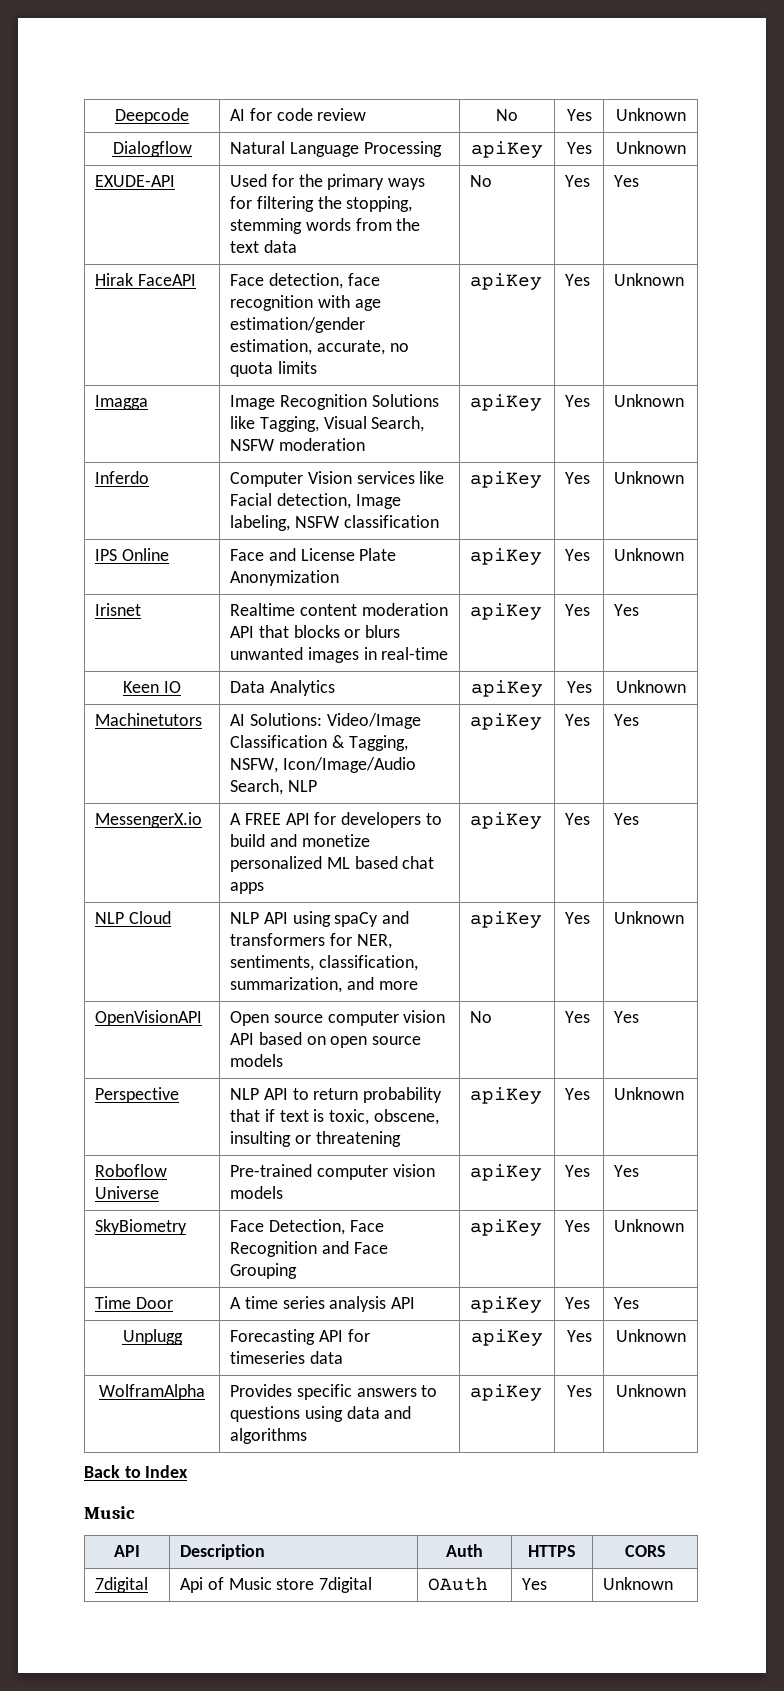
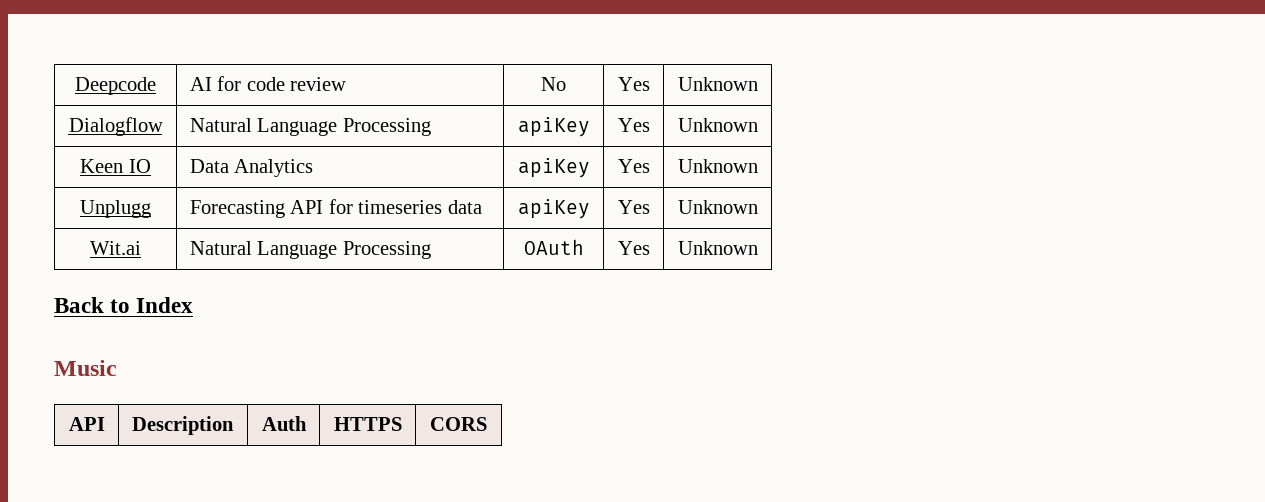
[95,175,176,187] [230,174,426,190] [230,196,413,212] [230,218,421,234] [230,240,298,253] [470,175,493,187] [565,175,591,187] [614,175,640,187] [95,273,197,286] [230,273,380,289] [230,295,381,311] [230,317,366,333] [230,339,409,355] [230,361,318,377] [470,273,543,290] [565,274,591,286] [614,273,685,286] [95,395,149,410] [230,394,439,410] [230,416,425,432] [230,438,366,451] [470,394,543,411] [565,395,591,407] [614,394,685,407] [95,471,150,484] [230,471,445,487] [230,493,401,509] [230,515,439,531] [470,471,543,488] [565,472,591,484] [614,471,685,484] [95,548,170,561] [230,548,397,561] [230,570,340,586] [470,548,543,565] [565,549,591,561] [614,548,685,561] [95,603,142,616] [230,603,448,616] [230,625,401,638] [230,647,449,663] [470,603,543,620] [565,604,591,616] [614,604,640,616] // EXUDE-API | Used for the primary ways for filtering the stopping, stemming words from the text data | No | Yes | Yes // Hirak FaceAPI | Face detection, face recognition with age estimation/gender estimation, accurate, no quota limits | apiKey | Yes | Unknown // Imagga | Image Recognition Solutions like Tagging, Visual Search, NSFW moderation | apiKey | Yes | Unknown // Inferdo | Computer Vision services like Facial detection, Image labeling, NSFW classification | apiKey | Yes | Unknown // IPS Online | Face and License Plate Anonymization | apiKey | Yes | Unknown // Irisnet | Realtime content moderation API that blocks or blurs unwanted images in real-time | apiKey | Yes | Yes -> (758, 125) none
[95,713,203,726] [230,713,421,729] [230,735,408,751] [230,757,417,773] [230,779,318,795] [470,713,543,730] [565,714,591,726] [614,714,640,726] [95,812,203,828] [230,812,442,828] [230,834,370,847] [230,856,435,872] [230,882,265,894] [470,812,543,829] [565,813,591,825] [614,813,640,825] [95,911,172,924] [230,911,410,927] [230,933,392,949] [230,955,419,971] [230,977,418,993] [470,911,543,928] [565,912,591,924] [614,911,685,924] [95,1010,203,1026] [230,1010,446,1026] [230,1032,422,1048] [230,1054,284,1067] [470,1011,493,1023] [565,1011,591,1023] [614,1011,640,1023] [95,1087,180,1103] [230,1087,443,1103] [230,1109,439,1125] [230,1131,401,1147] [470,1087,543,1104] [565,1088,591,1100] [614,1087,685,1100] [95,1164,168,1177] [95,1186,160,1199] [230,1164,435,1180] [230,1186,284,1199] [470,1164,543,1181] [565,1165,591,1177] [614,1165,640,1177] [95,1219,188,1235] [230,1219,384,1235] [230,1241,388,1257] [230,1263,298,1279] [470,1219,543,1236] [565,1220,591,1232] [614,1219,685,1232] [95,1296,174,1309] [230,1296,416,1312] [470,1296,543,1313] [565,1297,591,1309] [614,1297,640,1309] // Machinetutors | AI Solutions: Video/Image Classification & Tagging, NSFW, Icon/Image/Audio Search, NLP | apiKey | Yes | Yes // MessengerX.io | A FREE API for developers to build and monetize personalized ML based chat apps | apiKey | Yes | Yes // NLP Cloud | NLP API using spaCy and transformers for NER, sentiments, classification, summarization, and more | apiKey | Yes | Unknown // OpenVisionAPI | Open source computer vision API based on open source models | No | Yes | Yes // Perspective | NLP API to return probability that if text is toxic, obscene, insulting or threatening | apiKey | Yes | Unknown // Roboflow Universe | Pre-trained computer vision models | apiKey | Yes | Yes // SkyBiometry | Face Detection, Face Recognition and Face Grouping | apiKey | Yes | Unknown // Time Door | A time series analysis API | apiKey | Yes | Yes -> (758, 166) none
[99,1384,205,1400] [230,1384,438,1400] [230,1406,412,1422] [230,1428,308,1444] [470,1384,543,1401] WolframAlpha | Provides specific answers to questions using data and algorithms | apiKey -> [90,241,141,255] [189,241,431,259] [523,239,584,255] Wit.ai | Natural Language Processing | OAuth
[95,1577,149,1593] [180,1577,373,1593] [428,1577,489,1591] [522,1578,548,1590] [603,1577,674,1590] // 7digital | Api of Music store 7digital | OAuth | Yes | Unknown -> (487, 424) none

